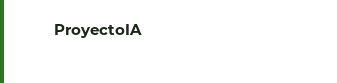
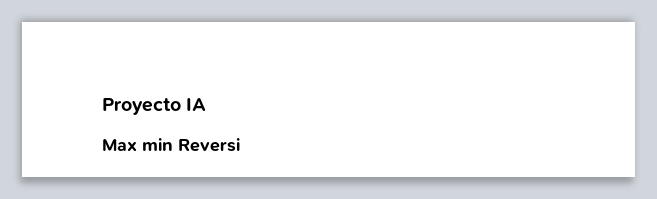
[54,24,142,38] ProyectoIA -> [102,98,207,115] [102,138,240,152] Proyecto IA // Max min Reversi

